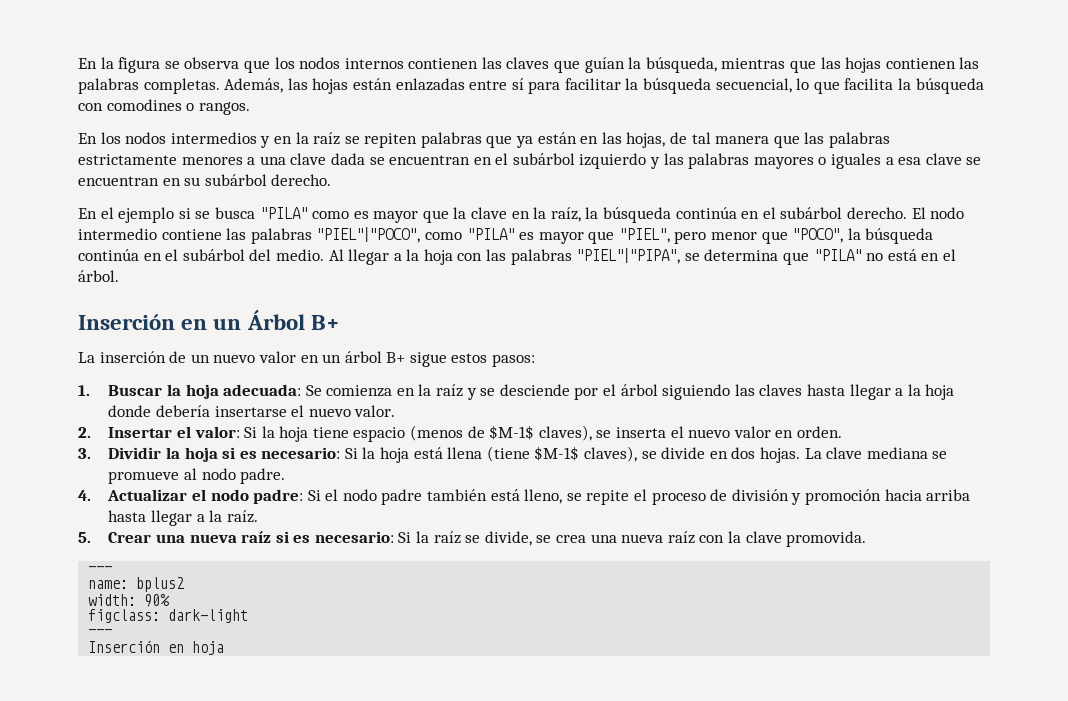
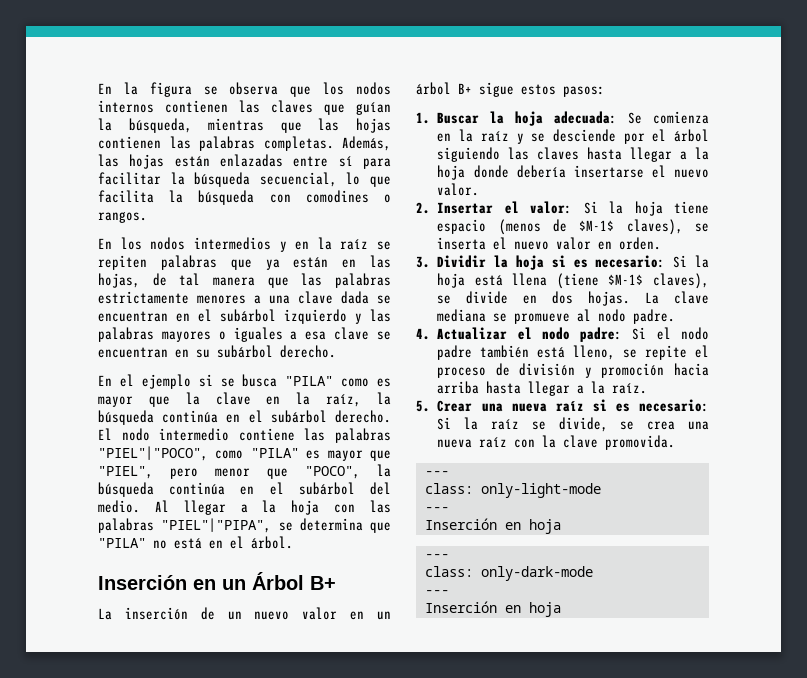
[88,577,185,592] [88,594,171,607] [88,609,249,623] name: bplus2 // width: 90% // figclass: dark-light -> [424,483,601,498] [424,507,449,512] [424,518,561,534] [424,554,449,559] [424,566,593,581] class: only-light-mode // --- // Inserción en hoja // --- // class: only-dark-mode

